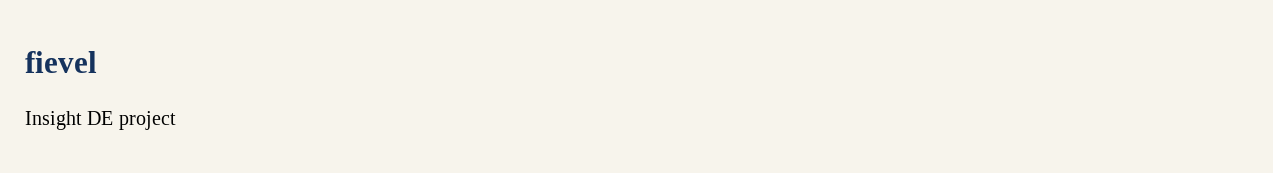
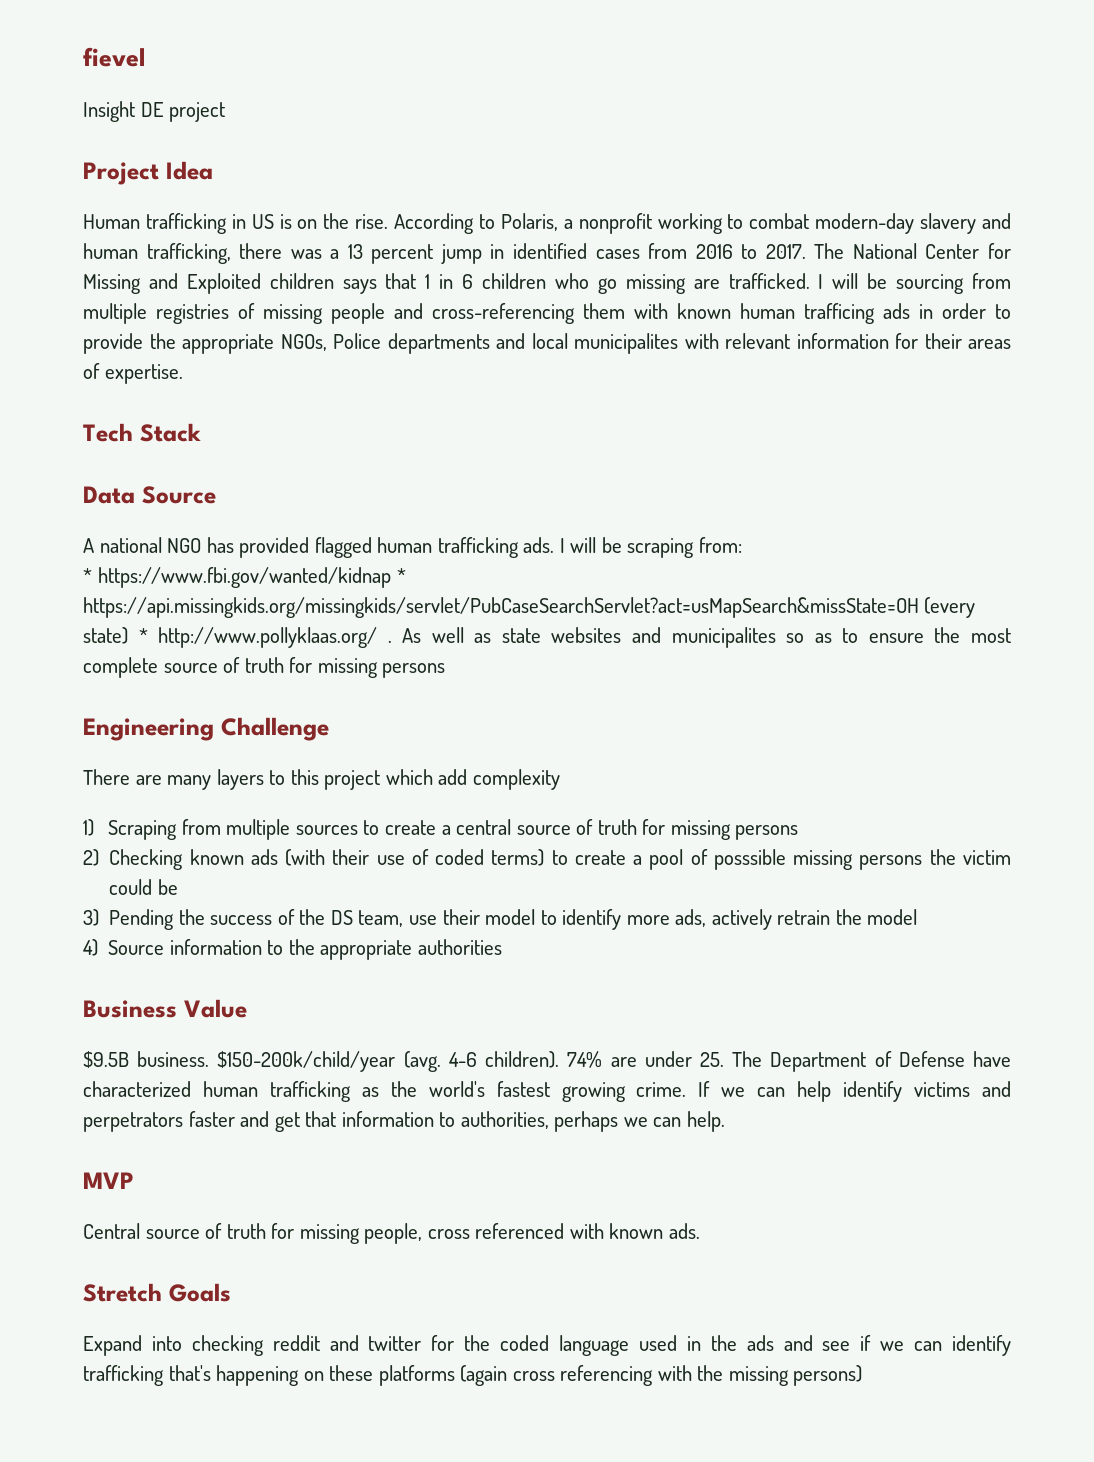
(176, 120) none -> [83,161,213,185] [83,213,1012,234] [83,243,1011,264] [83,273,1012,294] [83,303,1011,324] [83,333,1011,354] [83,363,183,384] [83,423,201,442] [83,486,216,504] [83,537,742,558] [83,567,407,588] [83,597,976,618] [83,627,1011,648] [83,657,446,678] [83,717,329,741] [83,769,560,790] [83,819,799,840] [83,849,1012,870] [109,879,178,895] [83,909,918,930] [83,939,503,960] [83,999,247,1018] [83,1051,1012,1072] [83,1081,1011,1102] [83,1111,725,1132] [83,1172,134,1189] [83,1223,700,1244] [83,1283,231,1302] [83,1335,1012,1356] [83,1365,863,1386] // Project Idea // Human trafficking in US is on the rise. According to Polaris, a nonprofit working to combat modern-day slavery and human trafficking, there was a 13 percent jump in identified cases from 2016 to 2017. The National Center for Missing and Exploited children says that 1 in 6 children who go missing are trafficked. I will be sourcing from multiple registries of missing people and cross-referencing them with known human trafficing ads in order to provide the appropriate NGOs, Police departments and local municipalites with relevant information for their areas of expertise. // Tech Stack // Data Source // A national NGO has provided flagged human trafficking ads. I will be scraping from: // * https://www.fbi.gov/wanted/kidnap * https://api.missingkids.org/missingkids/servlet/PubCaseSearchServlet?act=usMapSearch&missState=OH (every state) * http://www.pollyklaas.org/ . As well as state websites and municipalites so as to ensure the most complete source of truth for missing persons // Engineering Challenge // There are many layers to this project which add complexity // 1) Scraping from multiple sources to create a central source of truth for missing persons // 2) Checking known ads (with their use of coded terms) to create a pool of posssible missing persons the victim could be // 3) Pending the success of the DS team, use their model to identify more ads, actively retrain the model // 4) Source information to the appropriate authorities // Business Value // $9.5B business. $150-200k/child/year (avg. 4-6 children). 74% are under 25. The Department of Defense have characterized human trafficking as the world's fastest growing crime. If we can help identify victims and perpetrators faster and get that information to authorities, perhaps we can help. // MVP // Central source of truth for missing people, cross referenced with known ads. // Stretch Goals // Expand into checking reddit and twitter for the coded language used in the ads and see if we can identify trafficking that's happening on these platforms (again cross referencing with the missing persons)

